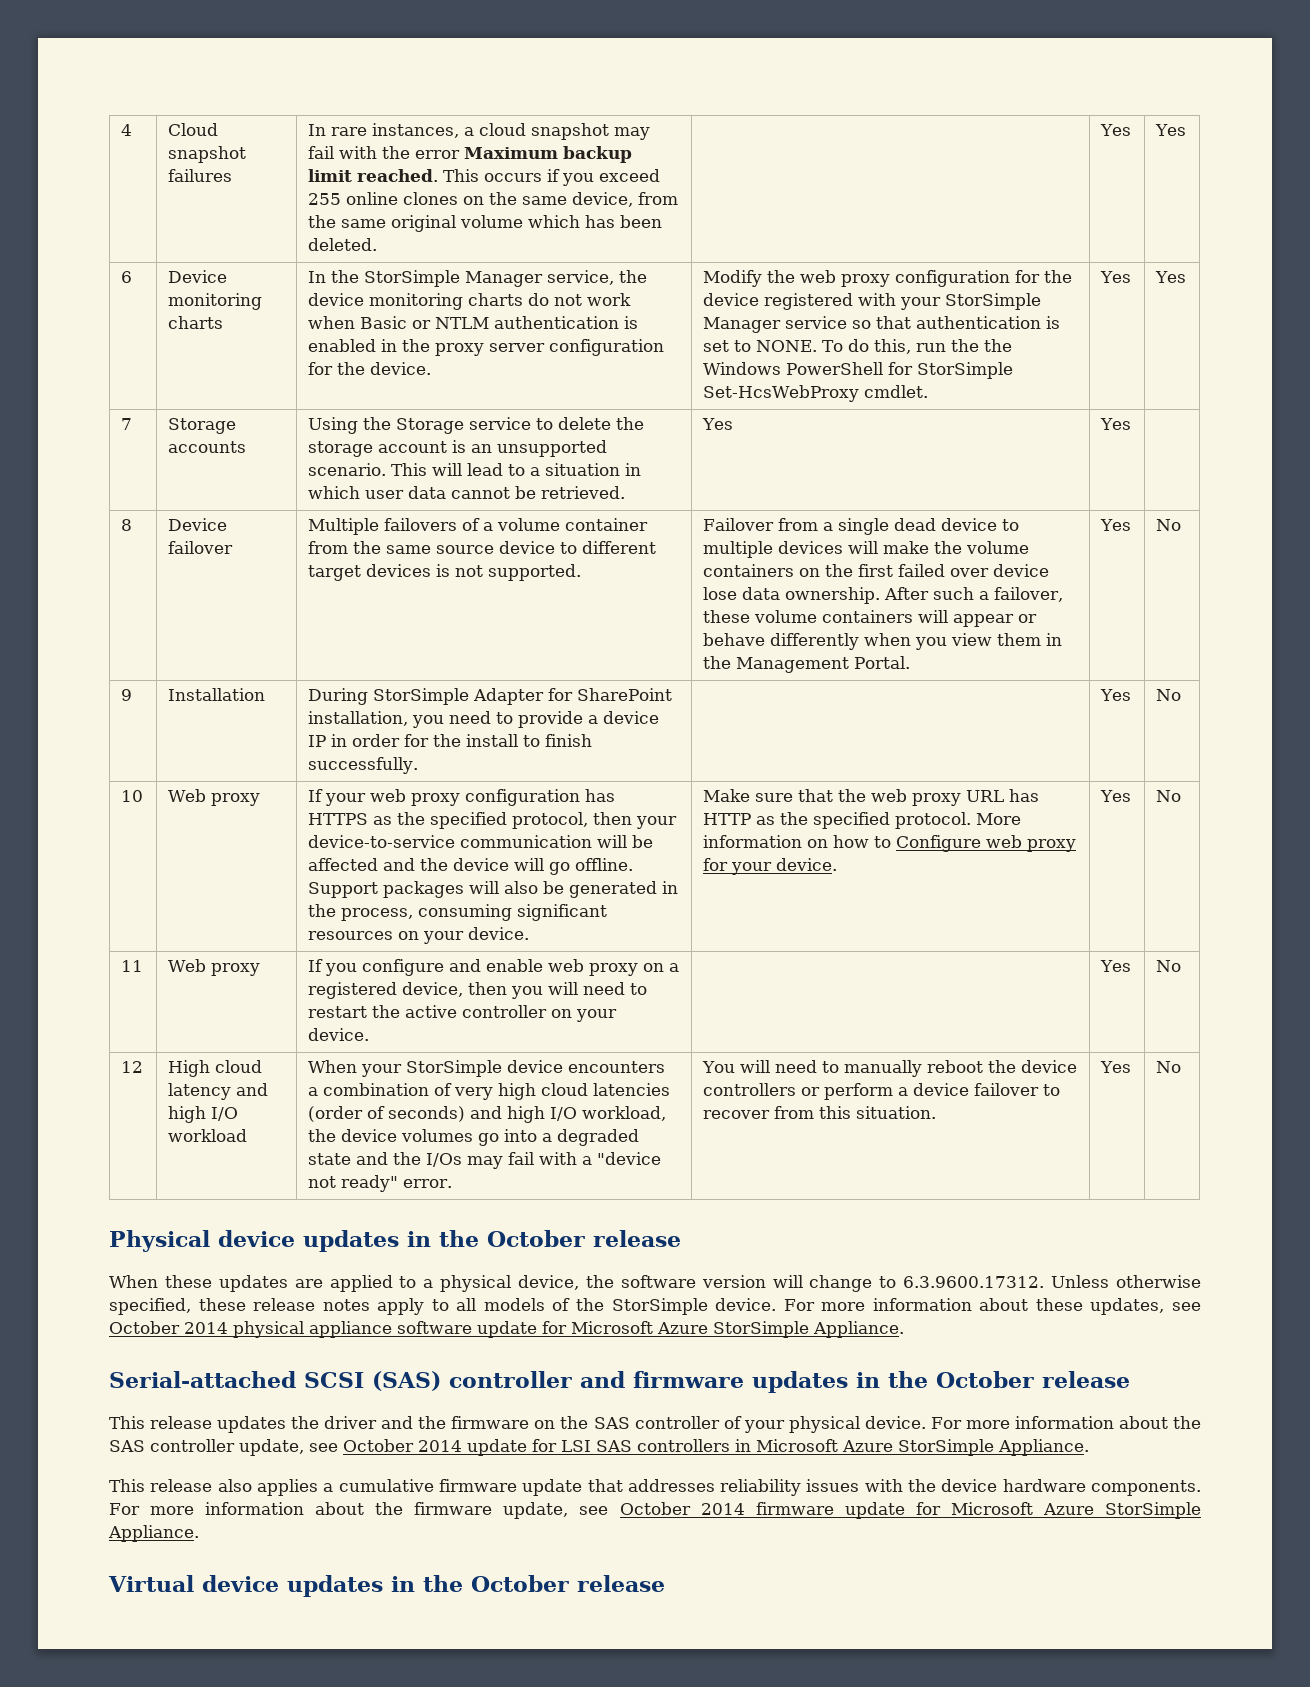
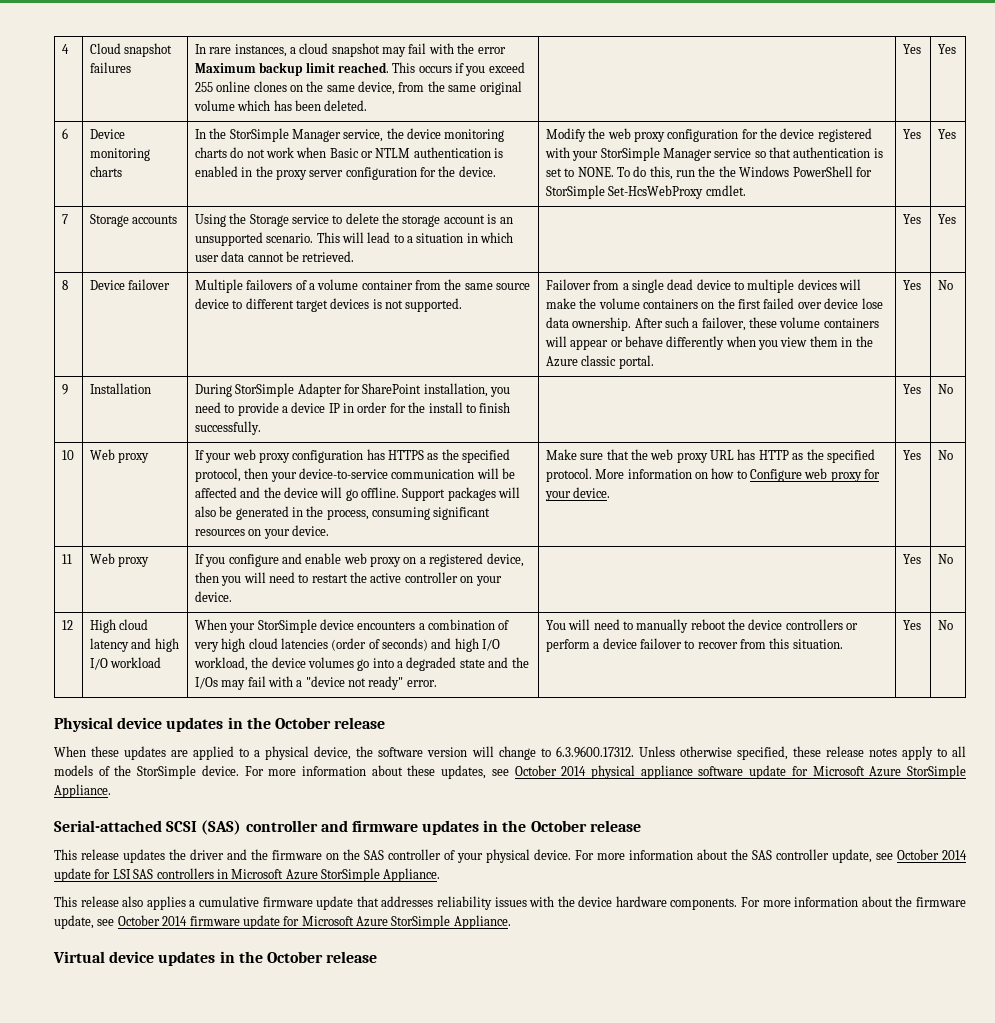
[702,418,734,430] [1100,418,1132,430] Yes | Yes | -> [902,214,921,224] [937,214,956,224] | Yes | Yes
[736,656,911,673] Management Portal. -> [545,355,654,369] Azure classic portal.

